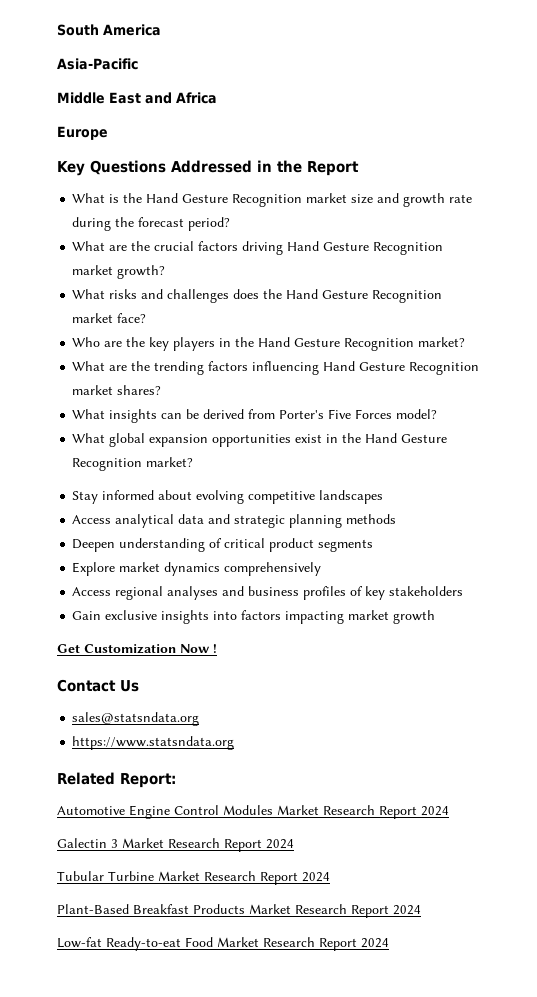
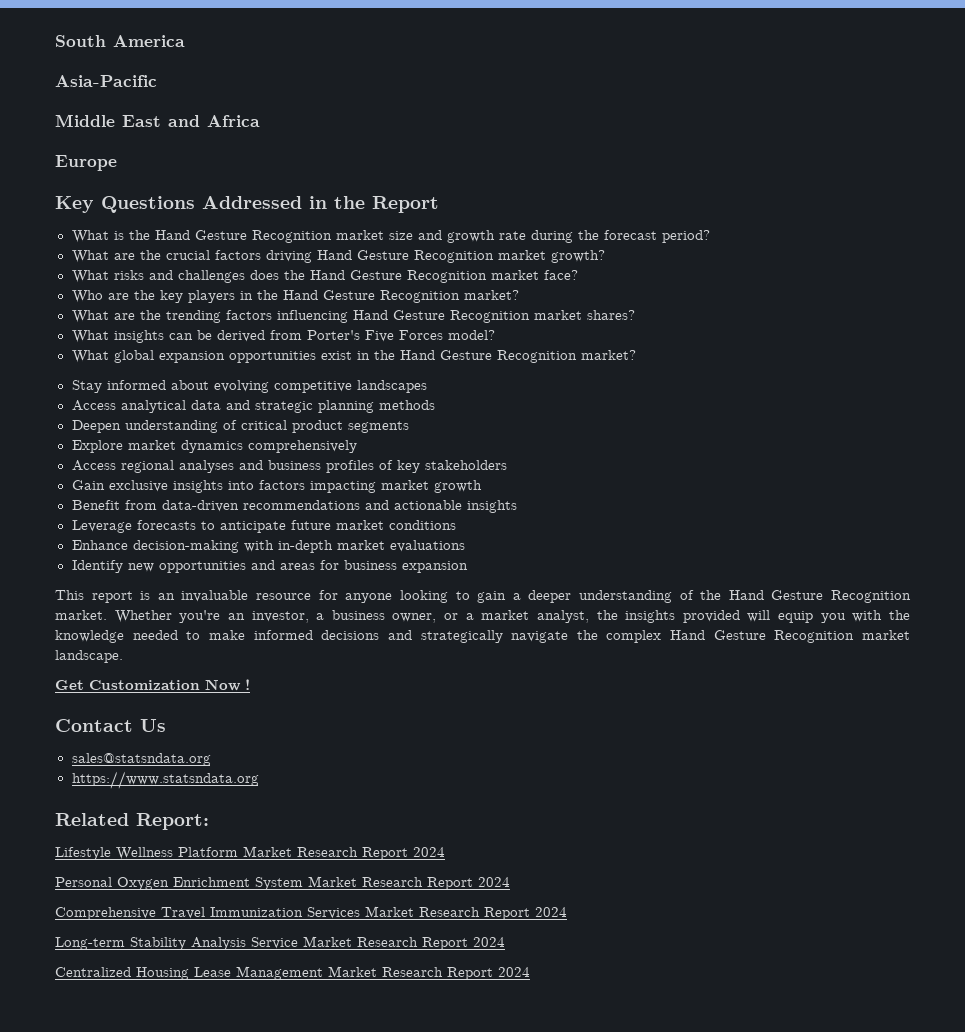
(436, 617) none -> [71,500,517,513] [71,520,456,533] [71,540,465,553] [71,560,468,573] [55,590,911,603] [55,610,911,623] [55,630,910,643] [55,650,123,663] // Benefit from data-driven recommendations and actionable insights // Leverage forecasts to anticipate future market conditions // Enhance decision-making with in-depth market evaluations // Identify new opportunities and areas for business expansion // This report is an invaluable resource for anyone looking to gain a deeper understanding of the Hand Gesture Recognition market. Whether you're an investor, a business owner, or a market analyst, the insights provided will equip you with the knowledge needed to make informed decisions and strategically navigate the complex Hand Gesture Recognition market landscape.
[57,805,449,819] [57,838,294,852] [57,871,330,885] [57,904,421,918] [57,937,213,951] Automotive Engine Control Modules Market Research Report 2024 // Galectin 3 Market Research Report 2024 // Tubular Turbine Market Research Report 2024 // Plant-Based Breakfast Products Market Research Report 2024 // Low-fat Ready-to-eat Food -> [55,846,445,860] [55,876,510,890] [55,906,567,920] [55,936,505,950] [55,966,323,980] Lifestyle Wellness Platform Market Research Report 2024 // Personal Oxygen Enrichment System Market Research Report 2024 // Comprehensive Travel Immunization Services Market Research Report 2024 // Long-term Stability Analysis Service Market Research Report 2024 // Centralized Housing Lease Management

